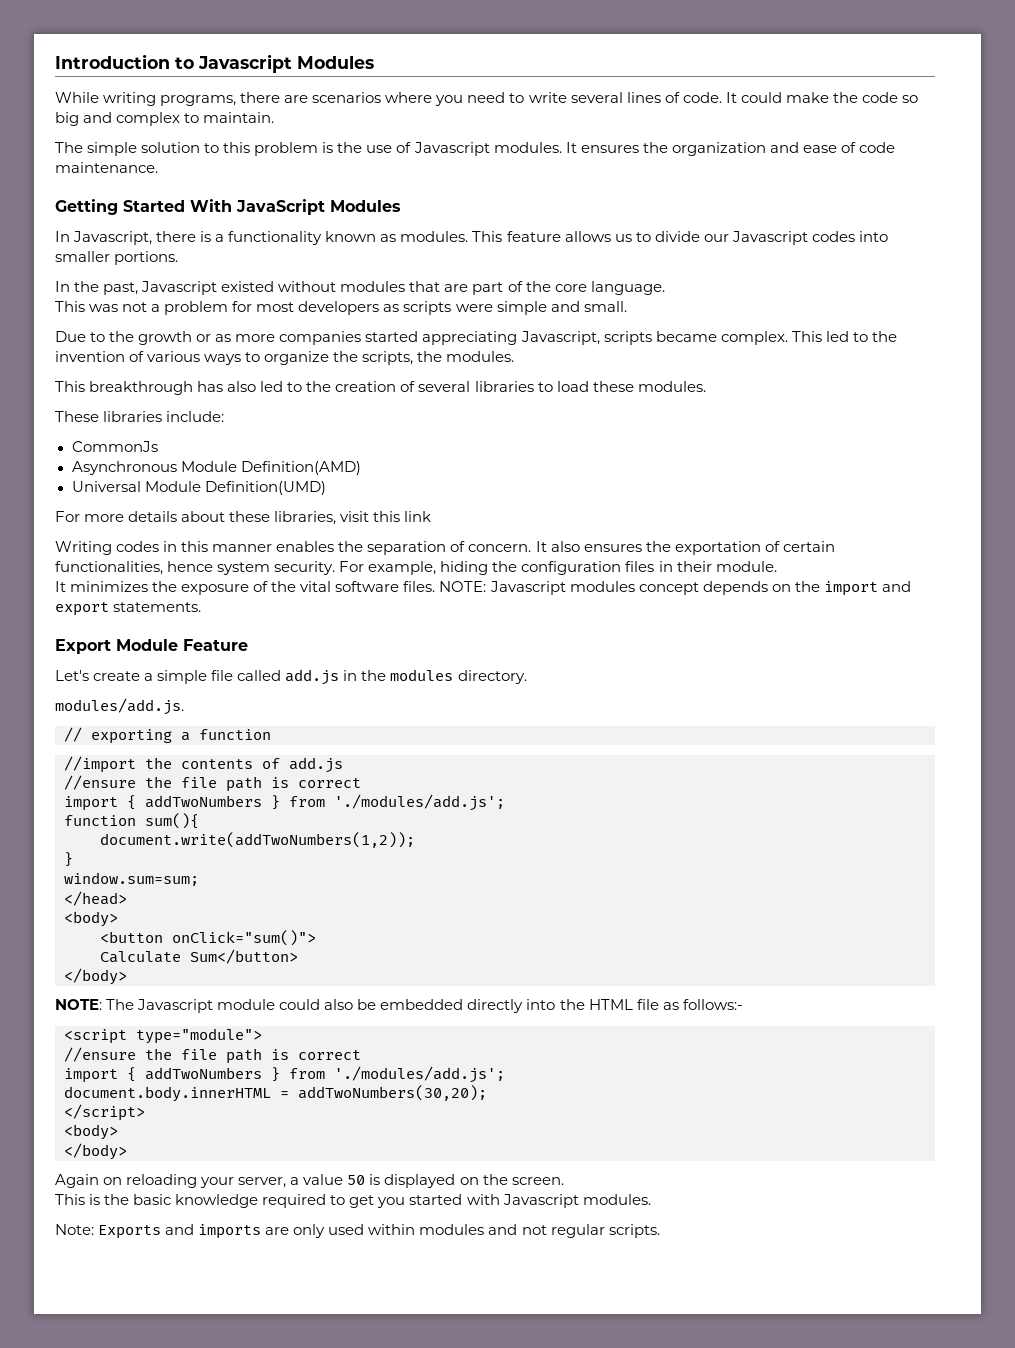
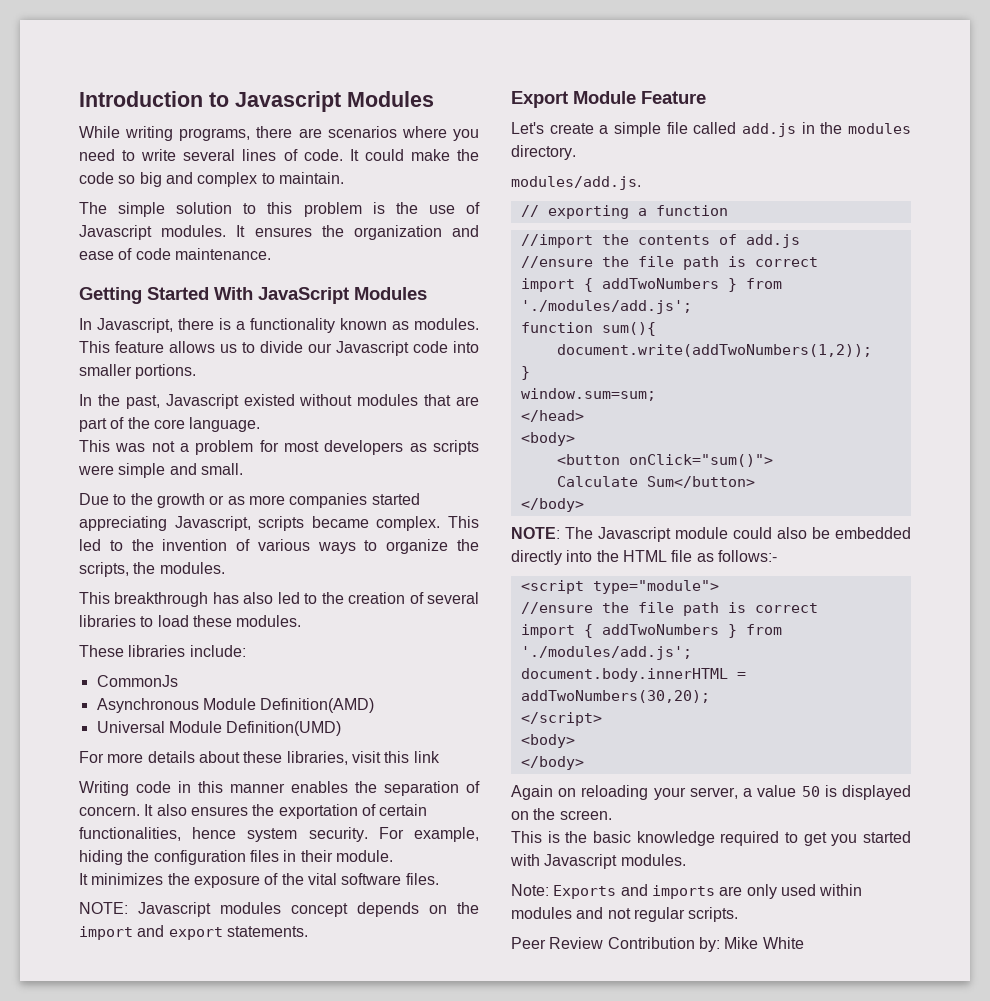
[811,231,855,242] codes -> [413,341,448,353] code
[116,541,160,552] codes -> [136,781,171,793] code
(436, 586) none -> (439, 879) //
(660, 1231) none -> [511,937,804,952] // Peer Review Contribution by: Mike White

